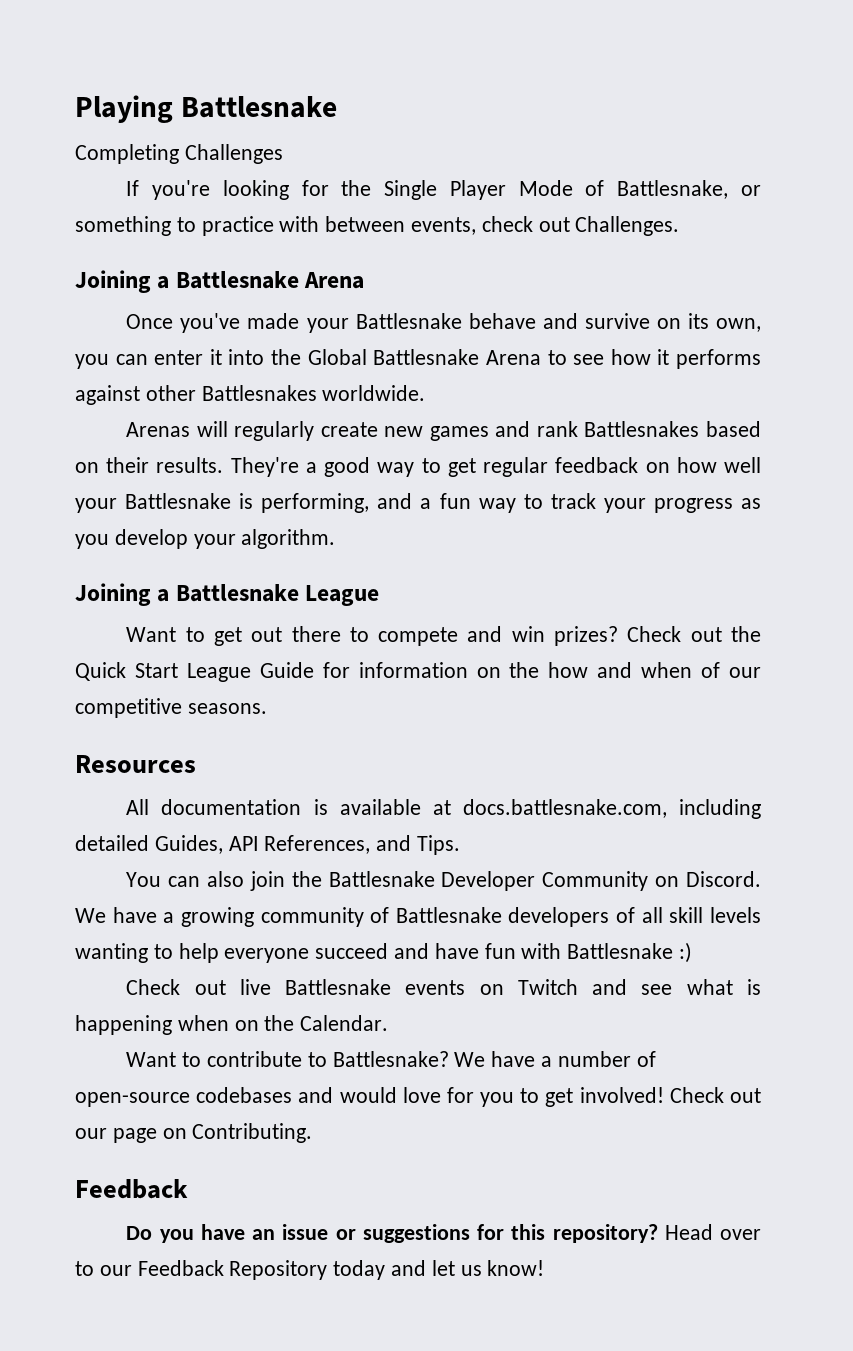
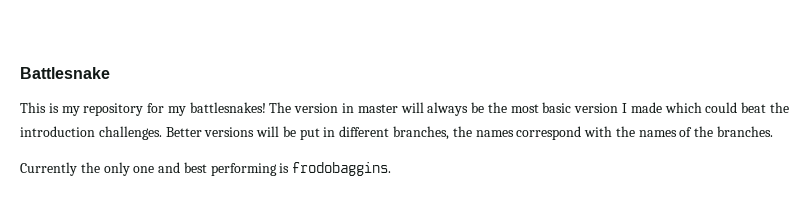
[75,95,173,123] Playing -> (20, 73) none
[75,144,283,164] [126,180,762,200] [75,216,680,236] [75,270,365,293] [126,313,761,333] [75,349,762,369] [75,385,426,405] [126,421,761,441] [75,457,762,477] [75,493,761,513] [75,529,336,549] [75,583,380,606] [126,626,762,646] [75,662,761,682] [75,698,267,718] [75,755,196,773] [126,799,761,819] [75,835,461,855] [126,871,761,891] [75,907,761,927] [75,942,693,963] [126,979,761,995] [75,1015,389,1035] [126,1051,656,1067] [75,1087,761,1107] [75,1123,313,1143] [75,1179,188,1199] [126,1224,761,1243] [75,1260,545,1280] Completing Challenges // If you're looking for the Single Player Mode of Battlesnake, or something to practice with between events, check out Challenges. // Joining a Battlesnake Arena // Once you've made your Battlesnake behave and survive on its own, you can enter it into the Global Battlesnake Arena to see how it performs against other Battlesnakes worldwide. // Arenas will regularly create new games and rank Battlesnakes based on their results. They're a good way to get regular feedback on how well your Battlesnake is performing, and a fun way to track your progress as you develop your algorithm. // Joining a Battlesnake League // Want to get out there to compete and win prizes? Check out the Quick Start League Guide for information on the how and when of our competitive seasons. // Resources // All documentation is available at docs.battlesnake.com, including detailed Guides, API References, and Tips. // You can also join the Battlesnake Developer Community on Discord. We have a growing community of Battlesnake developers of all skill levels wanting to help everyone succeed and have fun with Battlesnake :) // Check out live Battlesnake events on Twitch and see what is happening when on the Calendar. // Want to contribute to Battlesnake? We have a number of open-source codebases and would love for you to get involved! Check out our page on Contributing. // Feedback // Do you have an issue or suggestions for this repository? Head over to our Feedback Repository today and let us know! -> [20,102,789,116] [20,126,774,140] [20,162,392,176] This is my repository for my battlesnakes! The version in master will always be the most basic version I made which could beat the introduction challenges. Better versions will be put in different branches, the names correspond with the names of the branches. // Currently the only one and best performing is frodobaggins.

